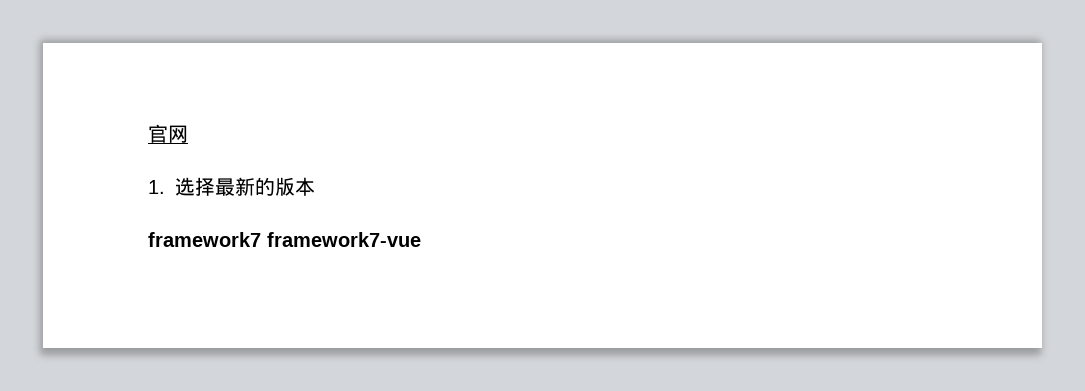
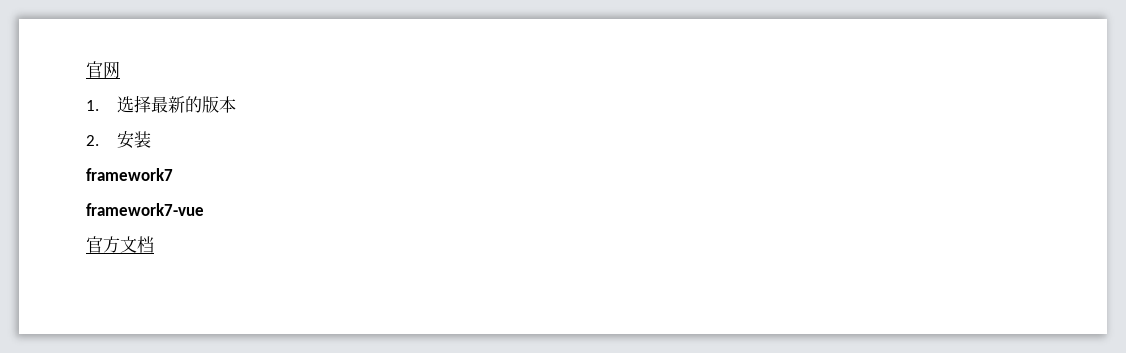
(315, 186) none -> [86,131,152,149] // 2.安装
(261, 239) none -> (173, 174) //
(421, 239) none -> [86,236,154,253] // 官方文档

